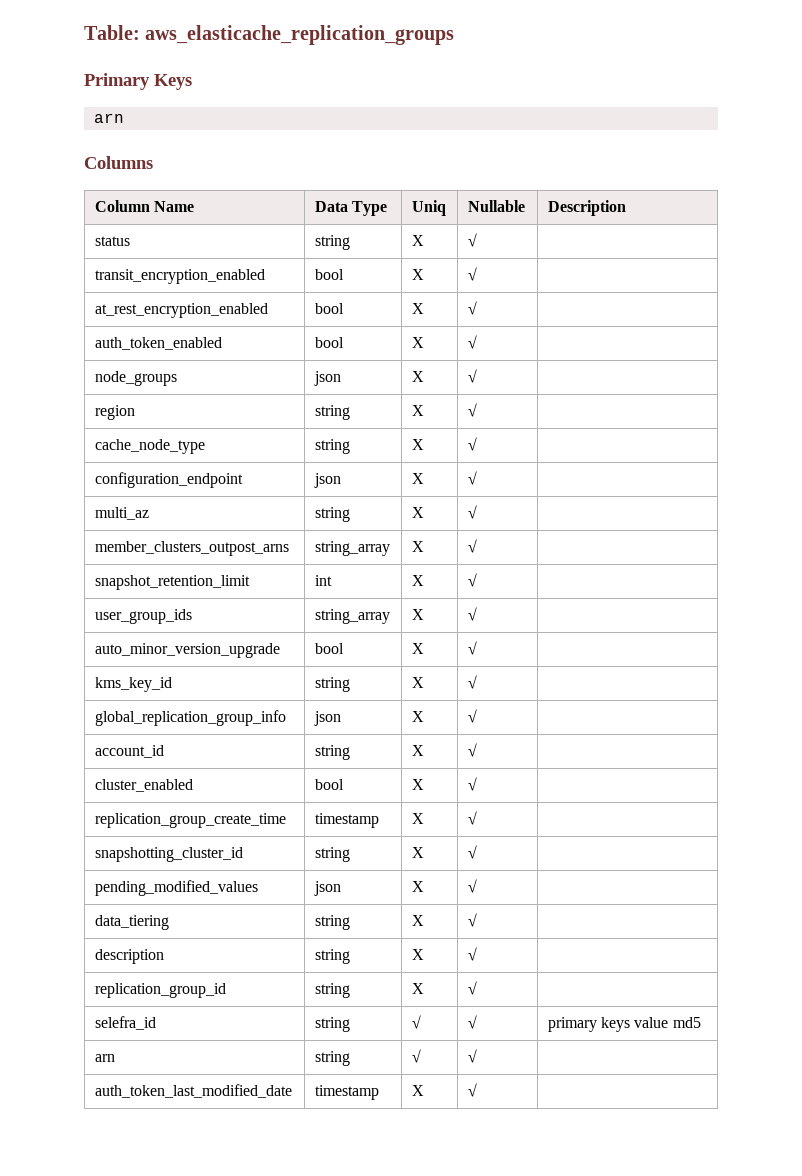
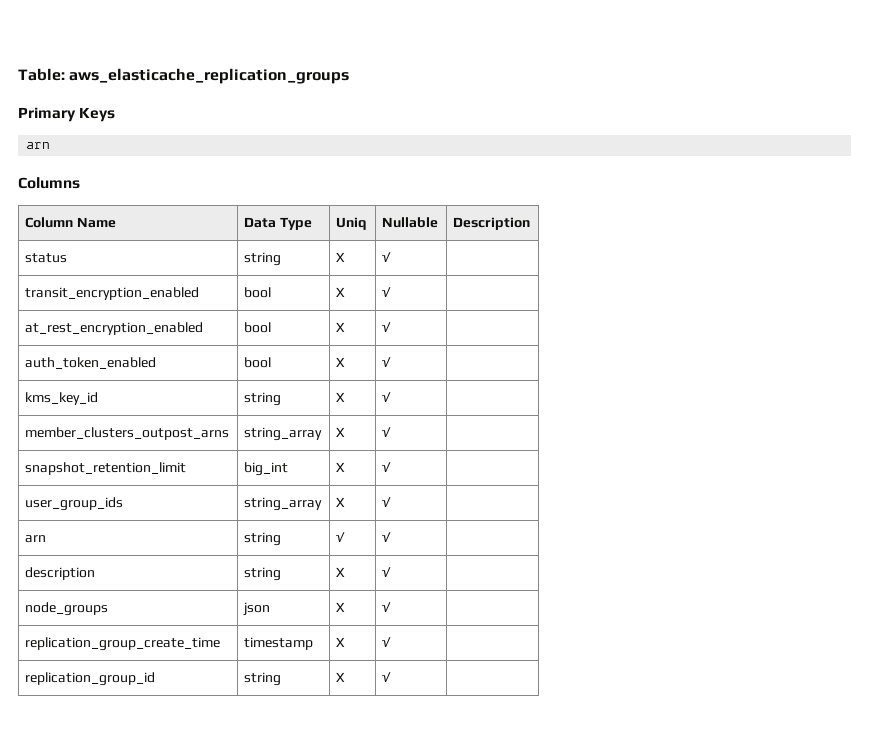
[94,371,177,386] [313,371,341,386] [411,371,424,382] [467,369,477,383] [94,405,135,420] [314,405,350,420] [411,405,424,416] [467,403,477,417] [94,439,205,454] [314,439,350,454] [411,439,424,450] [467,437,477,451] [94,472,243,488] [313,473,341,488] [411,473,424,484] [467,471,477,485] [94,507,149,520] node_groups | json | X | √ | // region | string | X | √ | // cache_node_type | string | X | √ | // configuration_endpoint | json | X | √ | // multi_az -> [25,392,99,405] kms_key_id
[314,575,332,586] int -> [244,462,289,476] big_int
[94,643,280,658] [314,643,344,654] [411,643,424,654] [467,641,477,655] [94,677,172,692] [314,677,350,692] [411,677,424,688] [467,675,477,689] [94,710,286,726] [313,711,341,726] [411,711,424,722] [467,709,477,723] [94,745,164,758] [314,745,350,760] [411,745,424,756] [467,743,477,757] [94,779,193,792] [314,779,344,790] [411,779,424,790] [467,777,477,791] [94,813,286,828] [314,813,379,828] [411,813,424,824] [467,811,477,825] [94,847,243,862] [314,847,350,862] [411,847,424,858] [467,845,477,859] [94,880,258,896] [313,881,341,896] [411,881,424,892] [467,879,477,893] [94,915,169,930] [314,915,350,930] [411,915,424,926] [467,913,477,927] [94,949,164,964] [314,949,350,964] [411,949,424,960] [467,947,477,961] [94,983,226,998] [314,983,350,998] [411,983,424,994] [467,981,477,995] [94,1016,156,1030] [314,1017,350,1032] [411,1015,421,1029] [467,1015,477,1029] [547,1017,701,1032] [94,1054,115,1062] [314,1051,350,1066] [411,1049,421,1063] [467,1049,477,1063] [94,1084,292,1098] [314,1085,379,1100] auto_minor_version_upgrade | bool | X | √ | // kms_key_id | string | X | √ | // global_replication_group_info | json | X | √ | // account_id | string | X | √ | // cluster_enabled | bool | X | √ | // replication_group_create_time | timestamp | X | √ | // snapshotting_cluster_id | string | X | √ | // pending_modified_values | json | X | √ | // data_tiering | string | X | √ | // description | string | X | √ | // replication_group_id | string | X | √ | // selefra_id | string | √ | √ | primary keys value md5 // arn | string | √ | √ | // auth_token_last_modified_date | timestamp -> [25,535,47,543] [244,532,282,546] [336,532,346,542] [382,532,392,542] [25,567,96,580] [244,567,282,581] [336,567,346,577] [382,567,392,577] [25,602,109,616] [243,602,271,616] [336,602,346,612] [382,602,392,612] [25,637,221,651] [244,637,314,650] [336,637,346,647] [382,637,392,647] [25,672,156,686] [244,672,282,686] arn | string | √ | √ | // description | string | X | √ | // node_groups | json | X | √ | // replication_group_create_time | timestamp | X | √ | // replication_group_id | string

